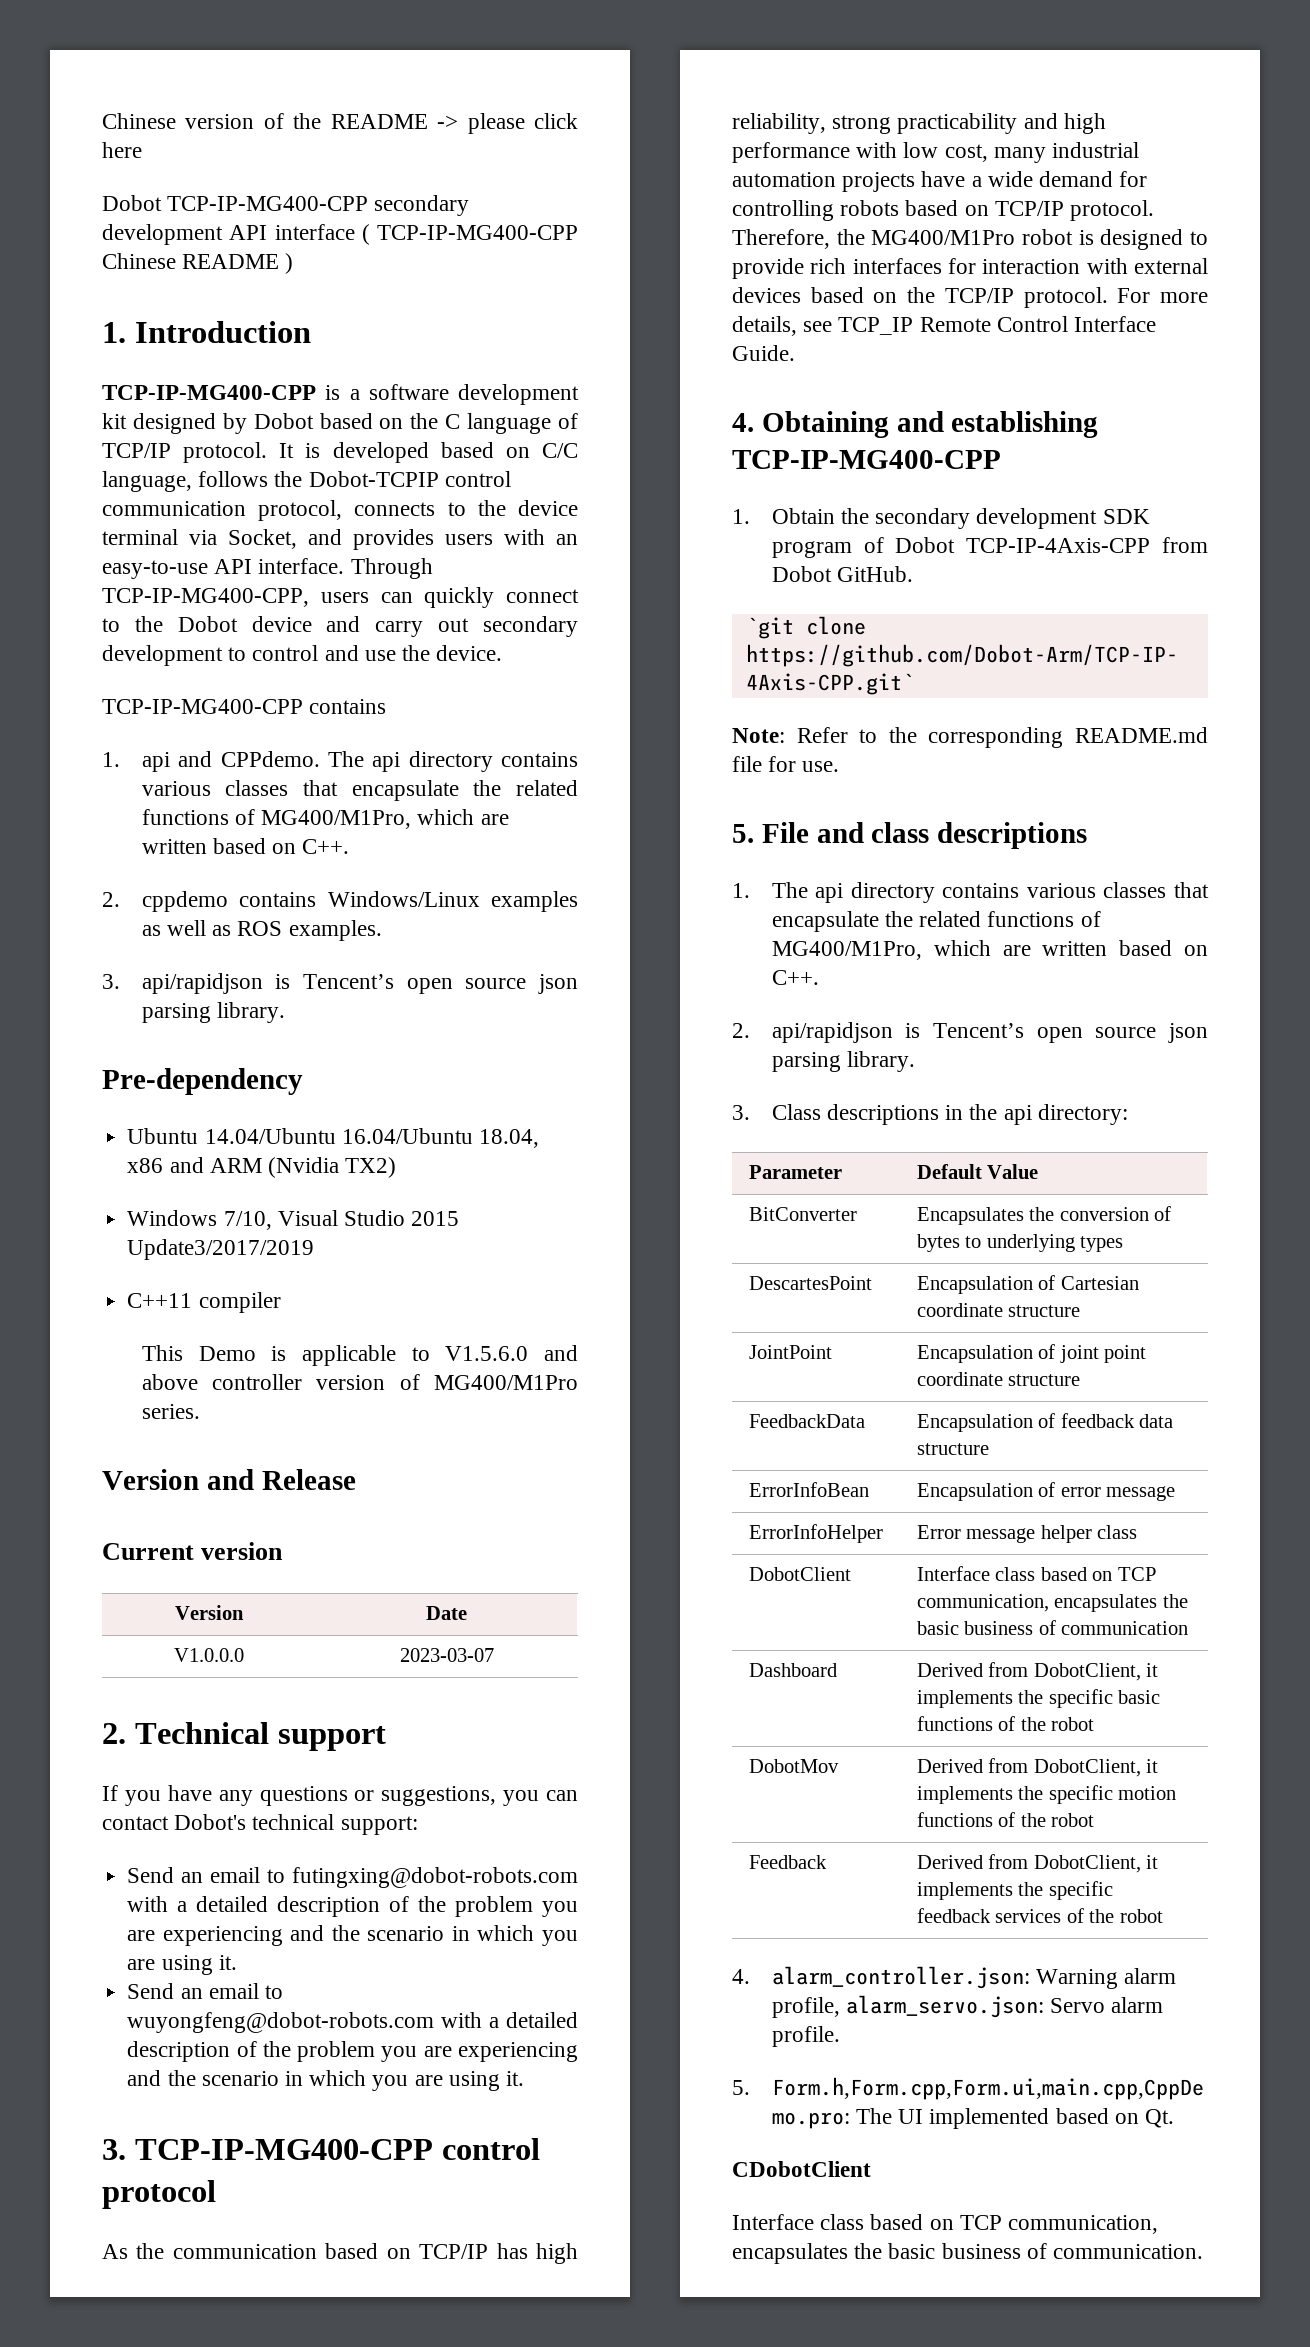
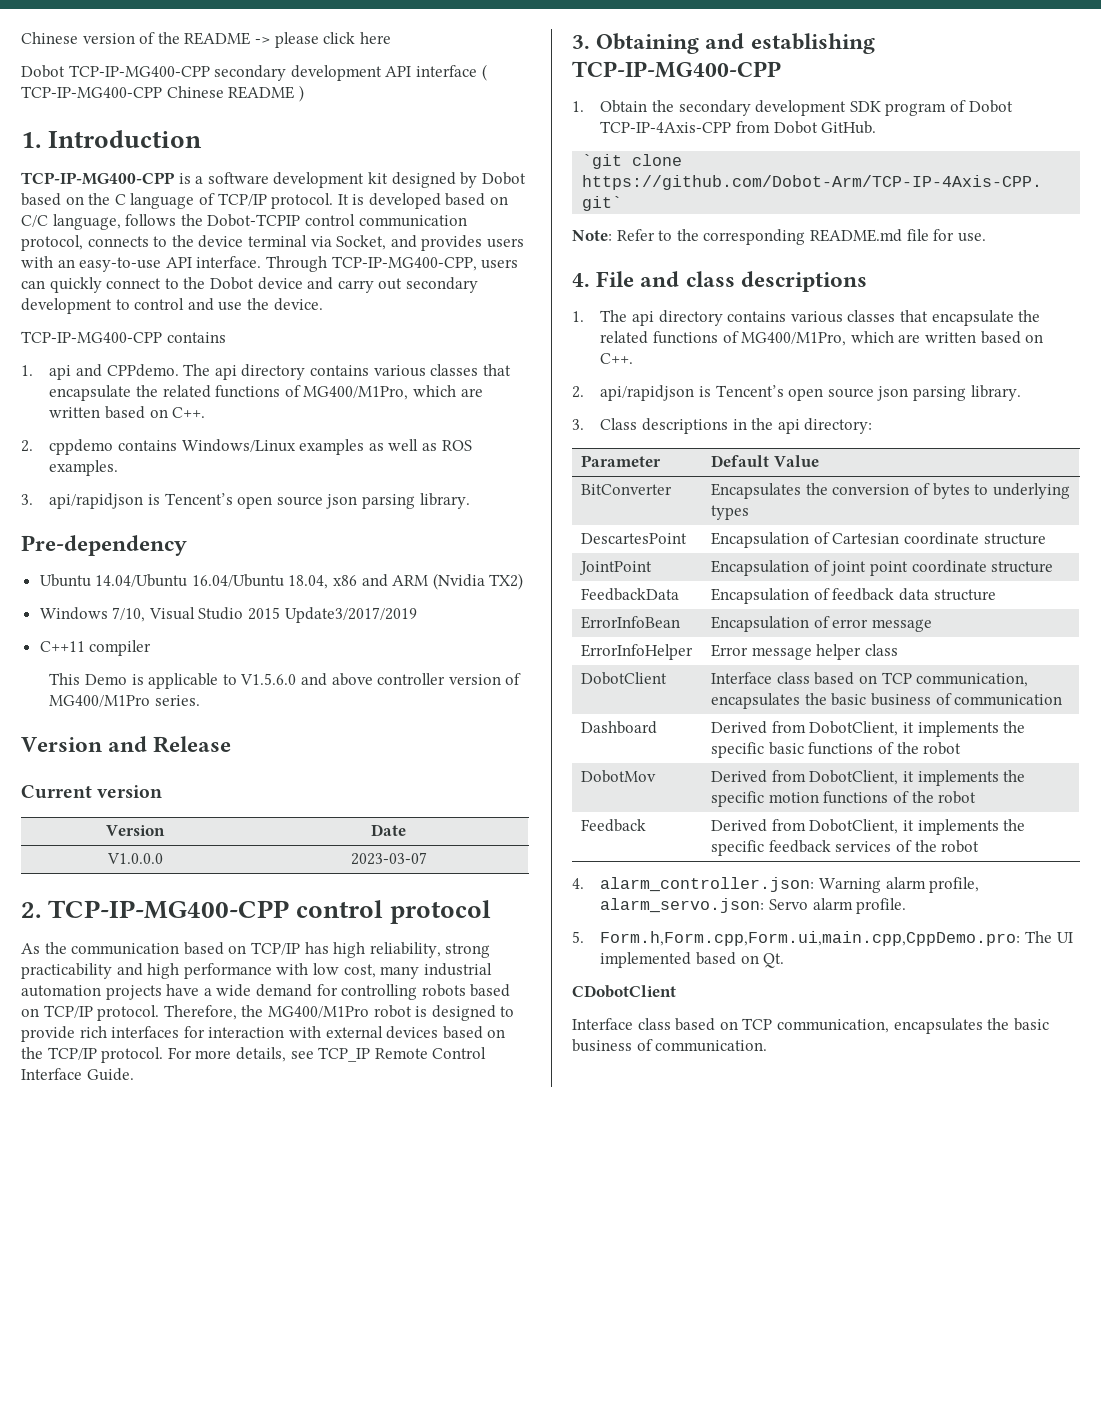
[134,1722,386,1751] [102,1785,578,1806] [102,1814,418,1835] [127,1867,578,1888] [127,1896,578,1917] [127,1925,578,1946] [127,1955,237,1975] [127,1983,283,1999] [127,2012,578,2033] [127,2041,578,2062] [127,2070,524,2091] [102,2139,126,2160] Technical support // If you have any questions or suggestions, you can contact Dobot's technical support: // Send an email to futingxing@dobot-robots.com with a detailed description of the problem you are experiencing and the scenario in which you are using it. // Send an email to wuyongfeng@dobot-robots.com with a detailed description of the problem you are experiencing and the scenario in which you are using it. // 3. -> (41, 910) none
[732,413,754,432] 4. -> [572,35,590,49] 3.
[732,824,754,843] 5. -> [572,273,590,287] 4.

